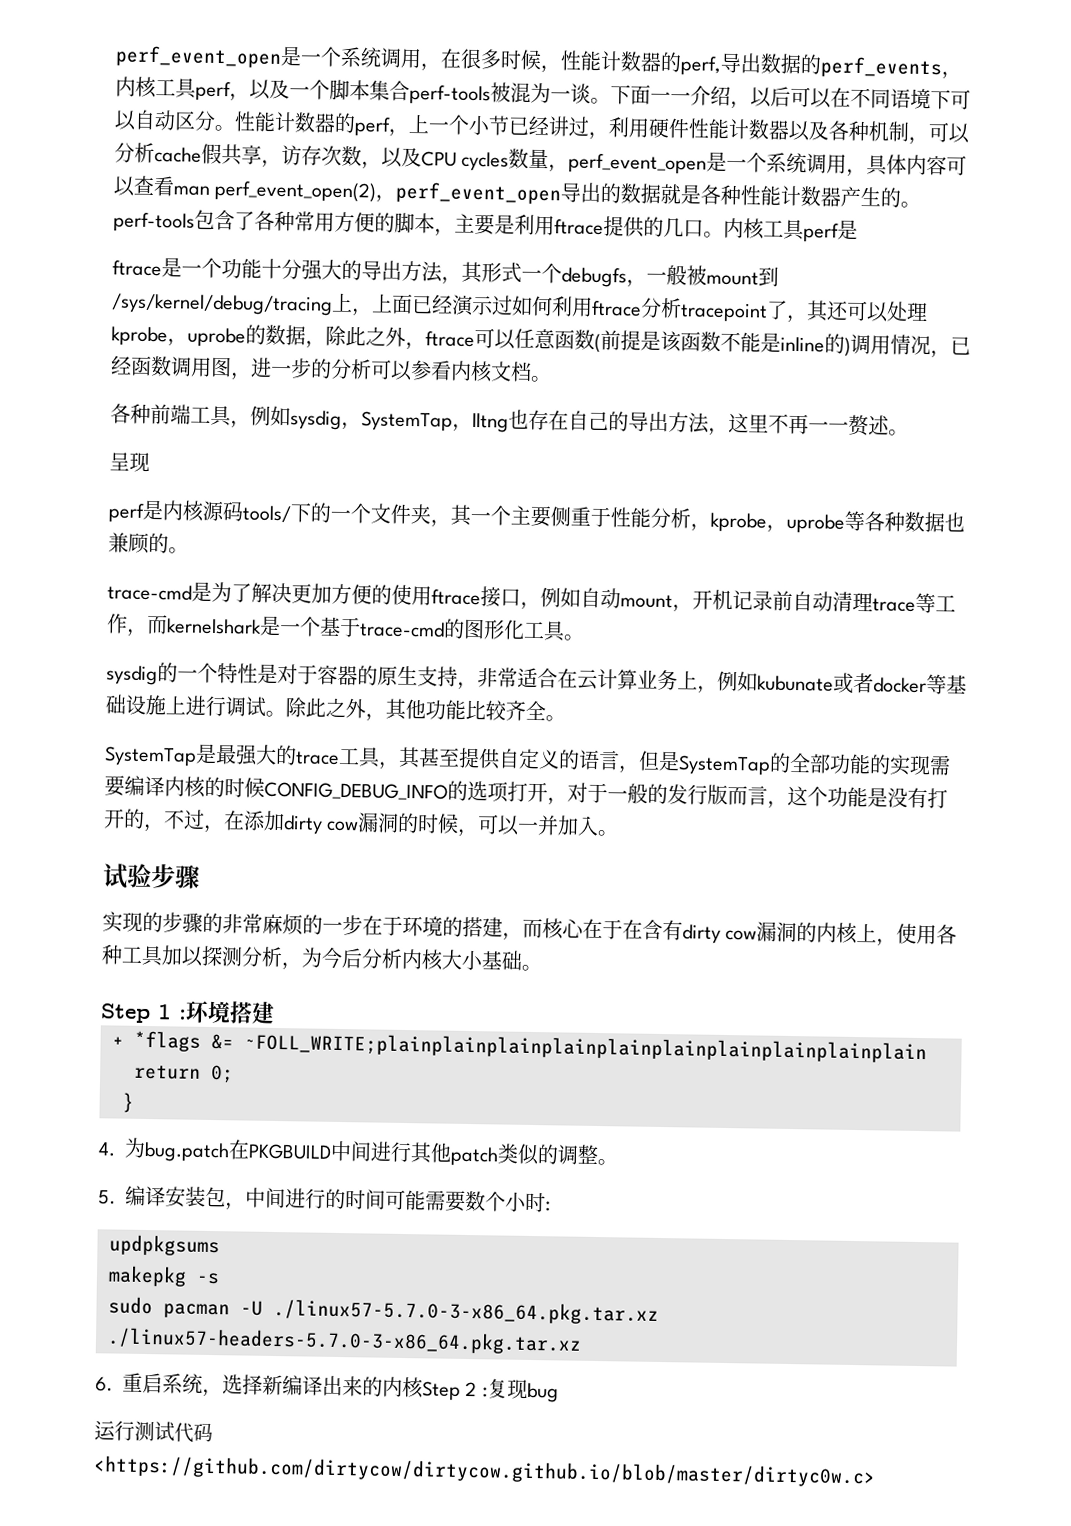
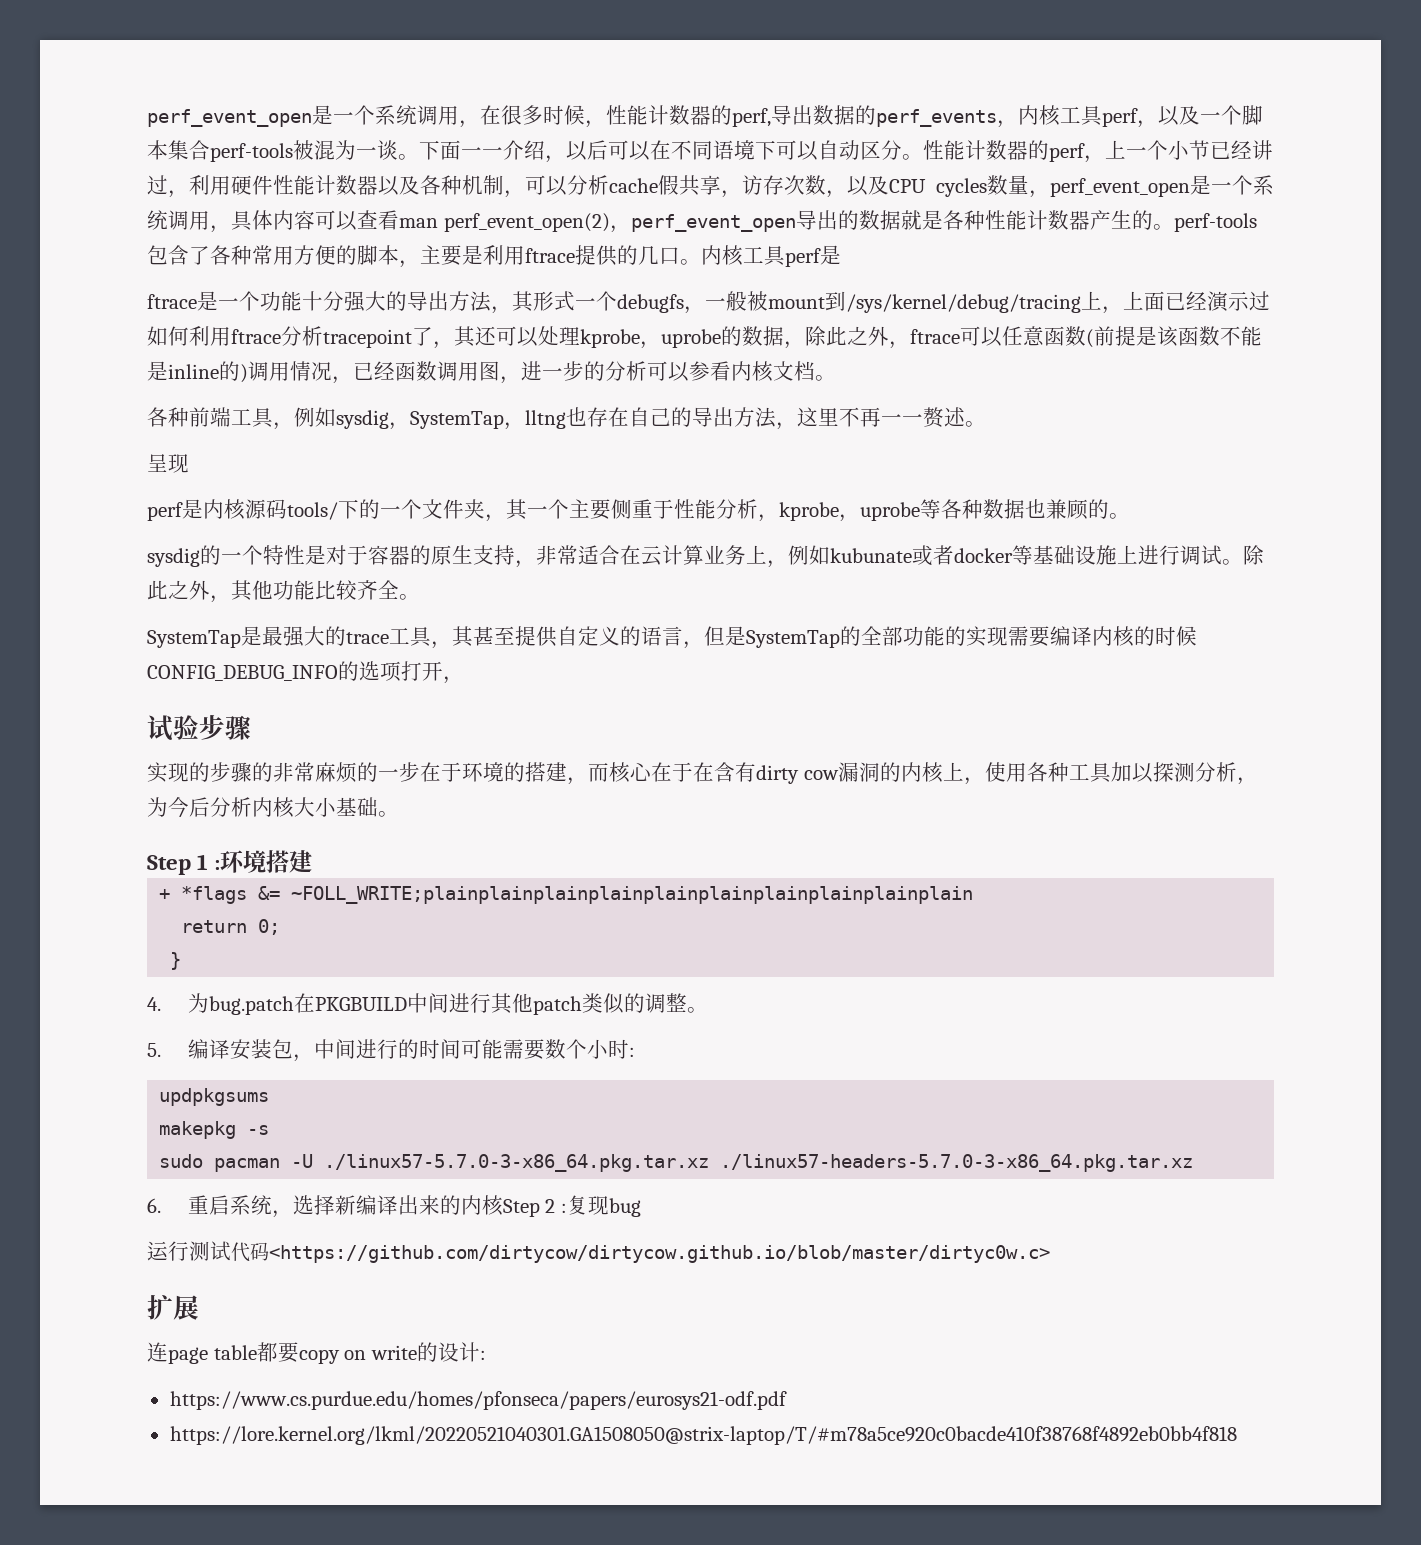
[107,581,956,614] [106,613,584,642] // trace-cmd是为了解决更加方便的使用ftrace接口，例如自动mount，开机记录前自动清理trace等工作，而kernelshark是一个基于trace-cmd的图形化工具。 -> (1130, 516) none
[567,782,948,809] [103,808,619,838] 对于一般的发行版而言，这个功能是没有打开的，不过，在添加dirty cow漏洞的时候，可以一并加入。 -> (464, 680) none
(876, 1471) none -> [147,1295,199,1320] [147,1342,486,1364] [169,1391,787,1410] [169,1426,1237,1445] // 扩展 // 连page table都要copy on write的设计: // https://www.cs.purdue.edu/homes/pfonseca/papers/eurosys21-odf.pdf // https://lore.kernel.org/lkml/20220521040301.GA1508050@strix-laptop/T/#m78a5ce920c0bacde410f38768f4892eb0bb4f818

